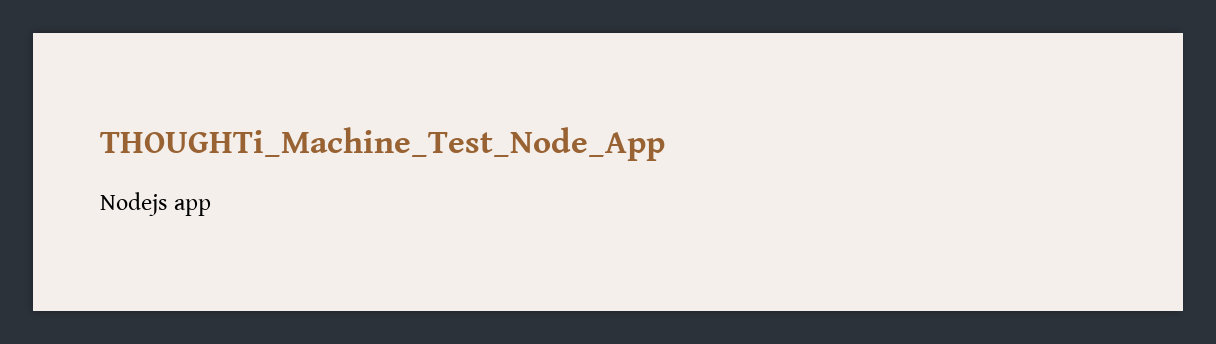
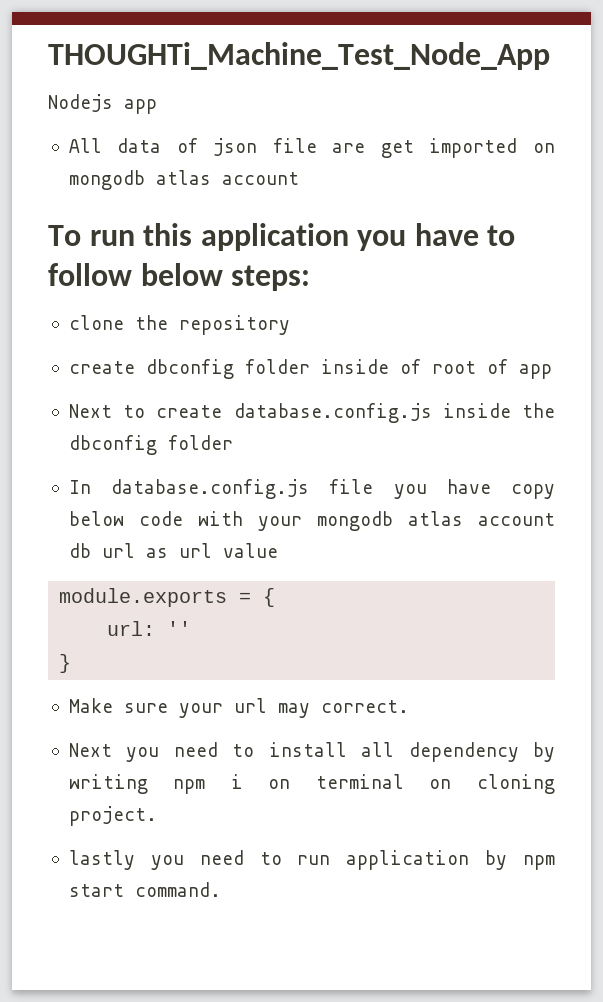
(212, 207) none -> [68,138,555,158] [68,170,299,190] [48,223,516,251] [48,263,311,291] [68,315,290,335] [68,359,552,379] [68,403,555,423] [68,435,233,455] [68,479,556,499] [68,511,555,531] [68,543,278,558] [59,588,276,607] [107,621,192,636] [59,654,72,673] [68,698,409,718] [68,742,555,762] [68,774,555,794] [68,806,157,826] [68,850,555,870] [68,882,221,897] // All data of json file are get imported on mongodb atlas account // To run this application you have to follow below steps: // clone the repository // create dbconfig folder inside of root of app // Next to create database.config.js inside the dbconfig folder // In database.config.js file you have copy below code with your mongodb atlas account db url as url value // module.exports = { // url: '' // } // Make sure your url may correct. // Next you need to install all dependency by writing npm i on terminal on cloning project. // lastly you need to run application by npm start command.

